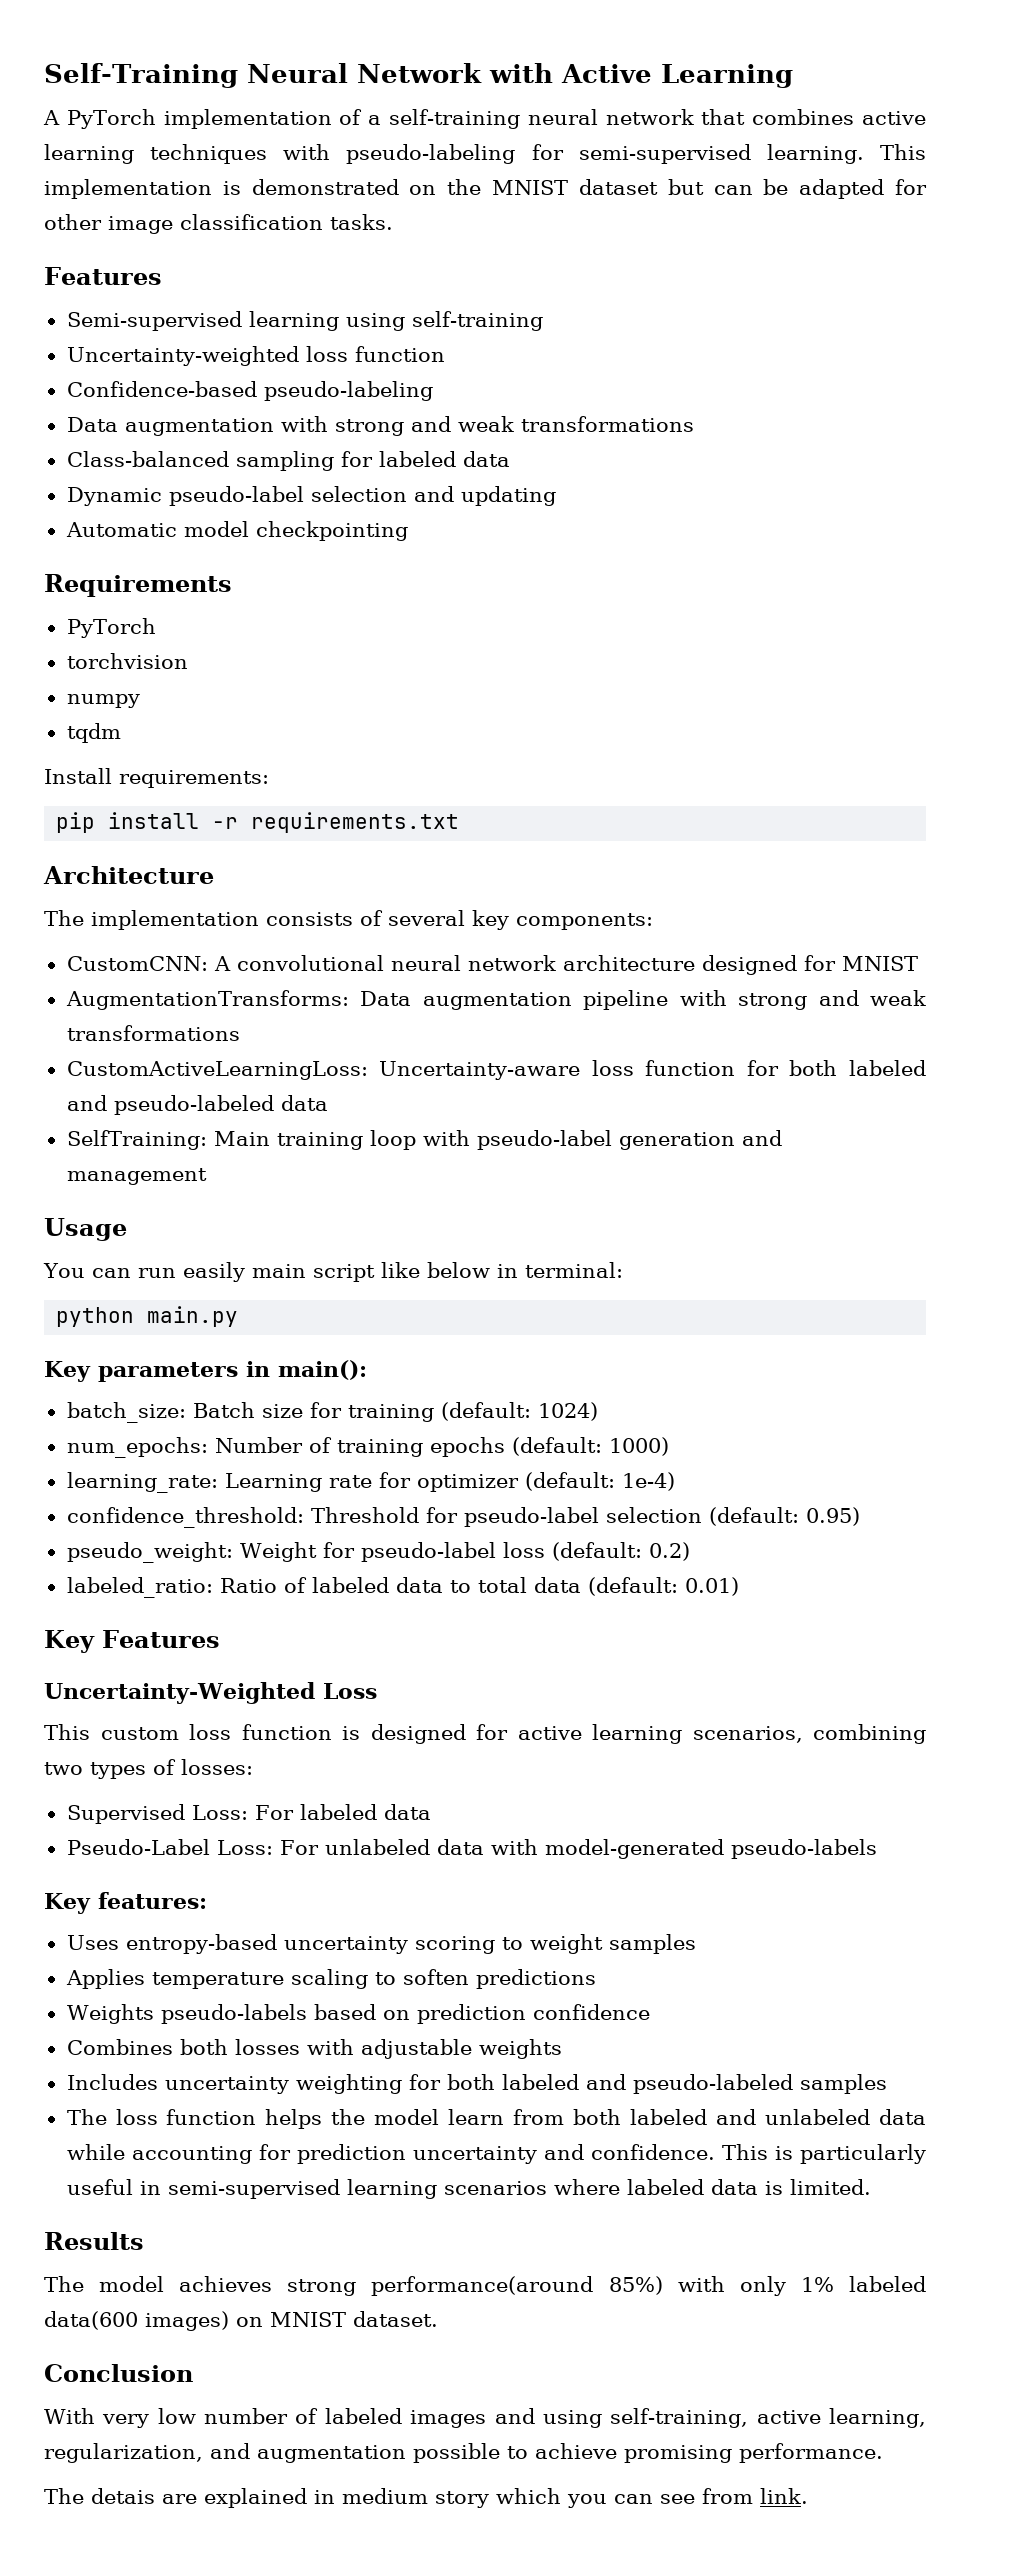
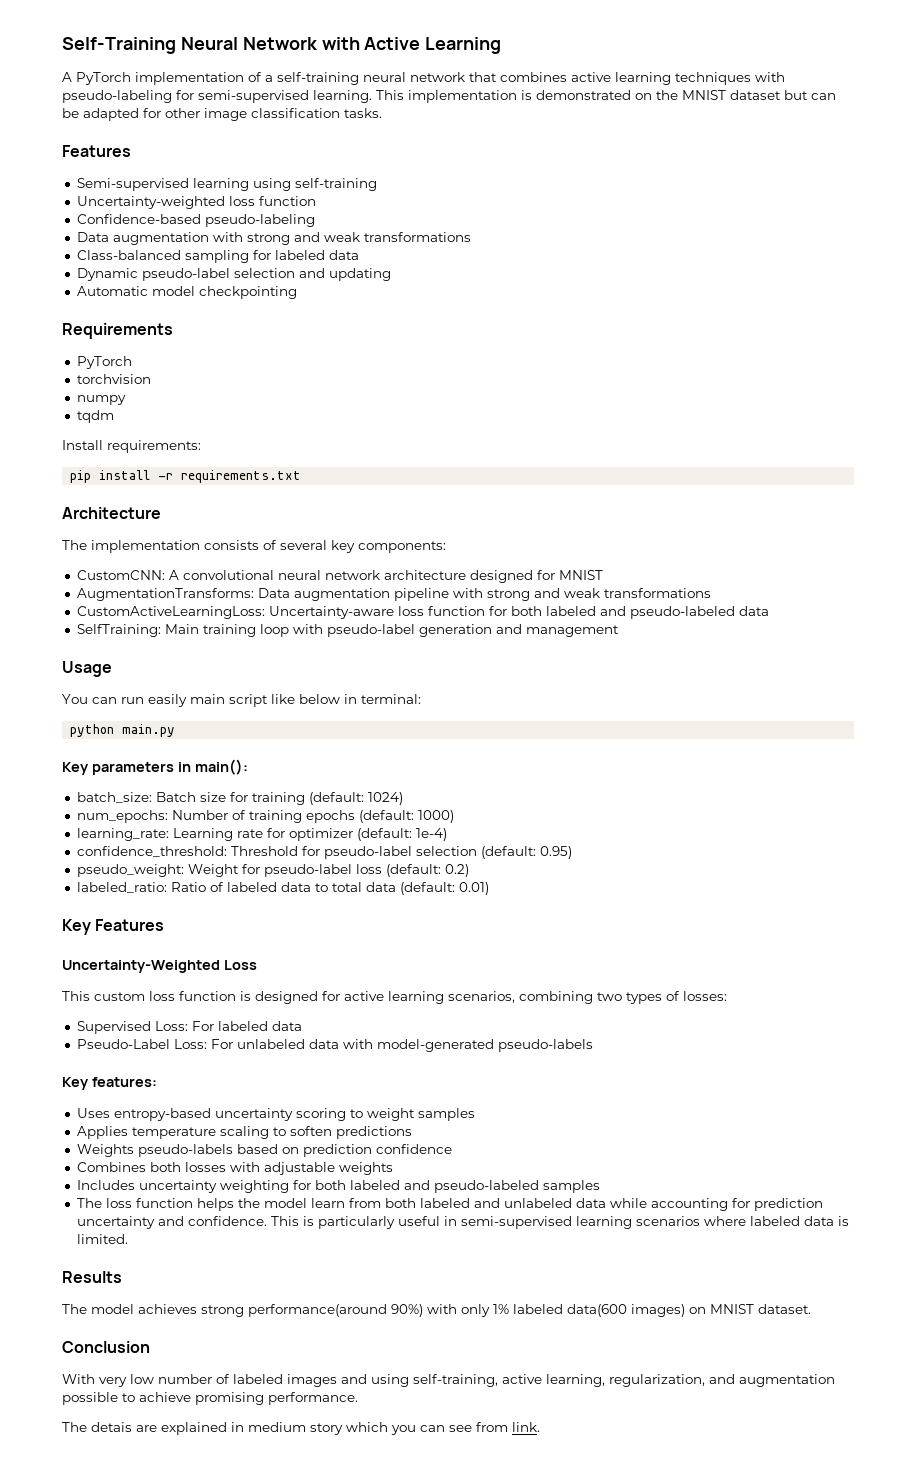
[608,2276,663,2295] 85%) -> [391,1304,423,1317] 90%)

